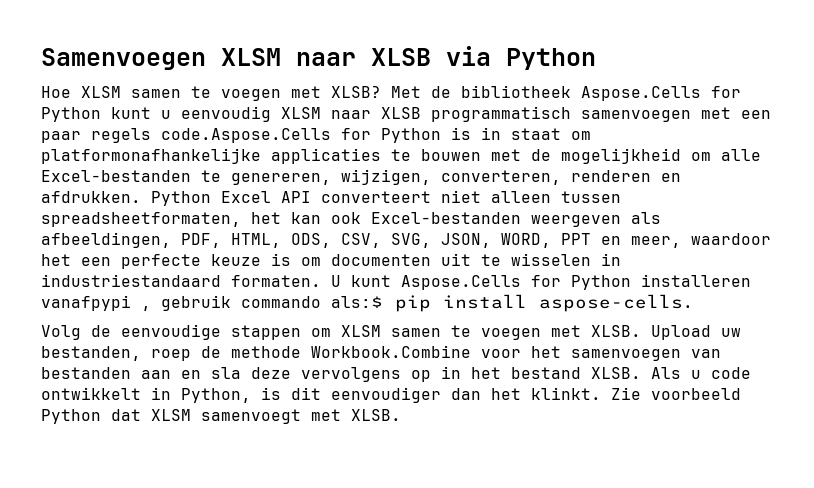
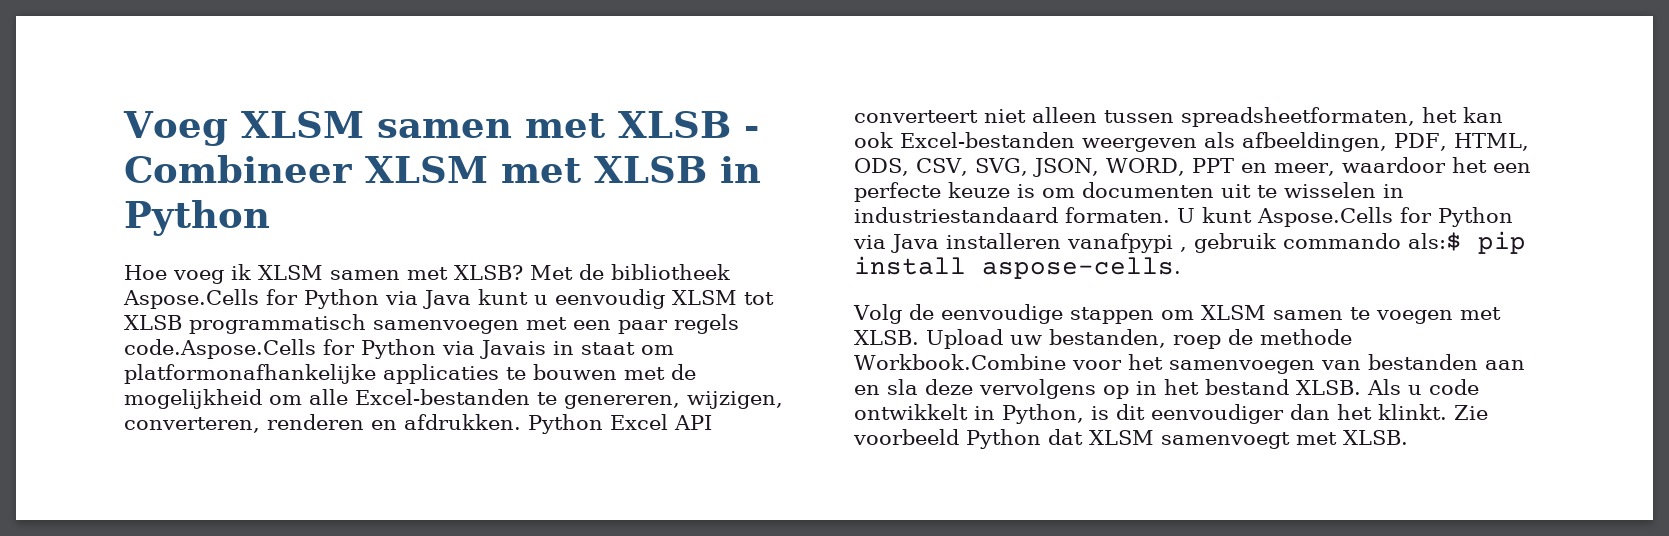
[41,46,596,70] [41,86,281,101] Samenvoegen XLSM naar XLSB via Python // Hoe XLSM samen te voegen -> [123,111,759,146] [124,155,761,183] [124,200,270,236] [124,264,400,284] Voeg XLSM samen met XLSB - Combineer XLSM met XLSB in Python // Hoe voeg ik XLSM samen
(101, 114) none -> [385,290,471,309] via Java
[331,110,371,119] naar -> [744,292,774,305] tot
[451,127,471,140] is -> [442,340,546,359] via Javais
(631, 282) none -> [853,234,939,253] via Java

